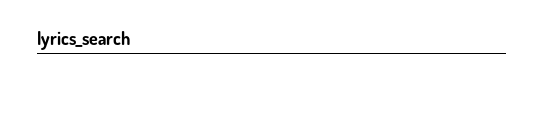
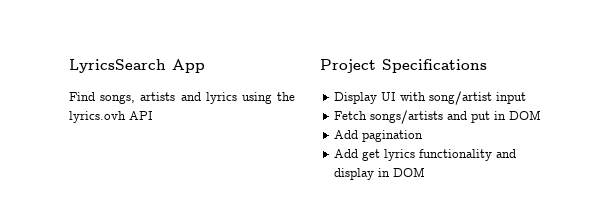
[37,31,130,50] lyrics_search -> [69,59,205,73] [69,92,295,104] [69,111,153,123] [320,59,487,73] [334,91,527,105] [334,110,542,124] [334,130,424,142] [334,149,517,161] [334,167,426,180] LyricsSearch App // Find songs, artists and lyrics using the lyrics.ovh API // Project Specifications // Display UI with song/artist input // Fetch songs/artists and put in DOM // Add pagination // Add get lyrics functionality and display in DOM

